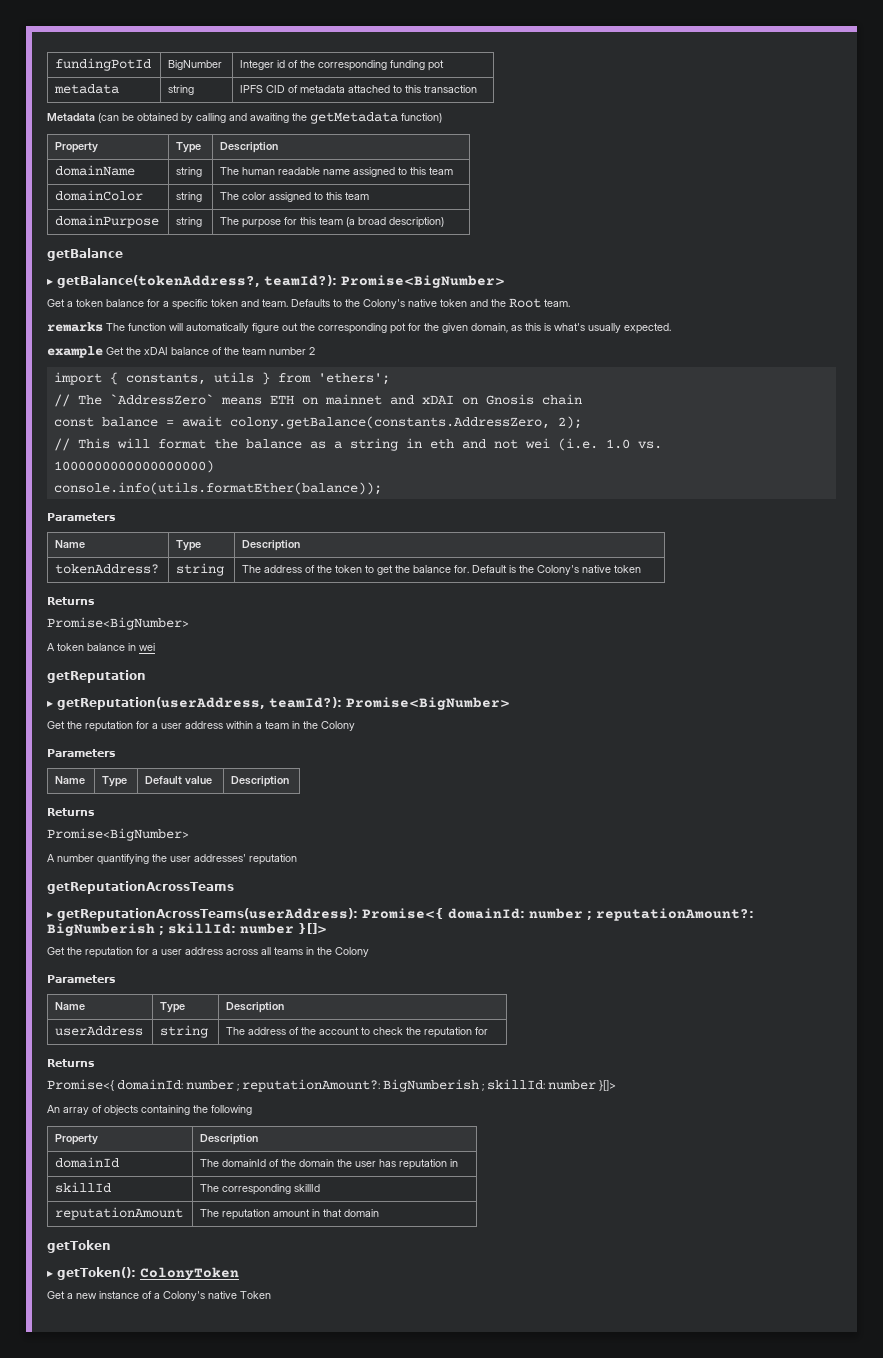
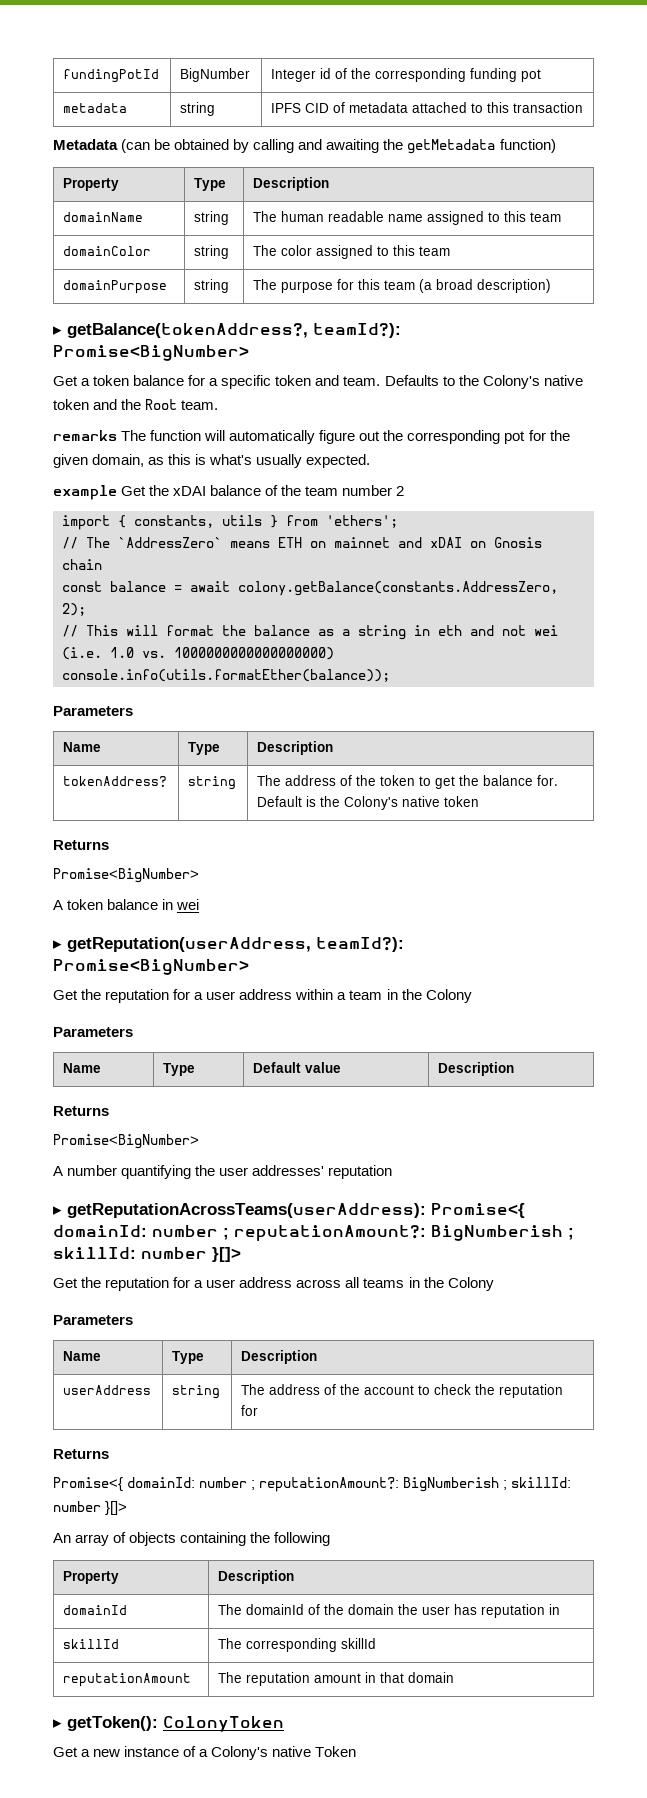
[47,248,123,261] // getBalance -> (552, 286) none
[47,670,146,683] // getReputation -> (200, 904) none
[47,881,234,894] // getReputationAcrossTeams -> (393, 1172) none
[47,1240,111,1253] // getToken -> (455, 1677) none

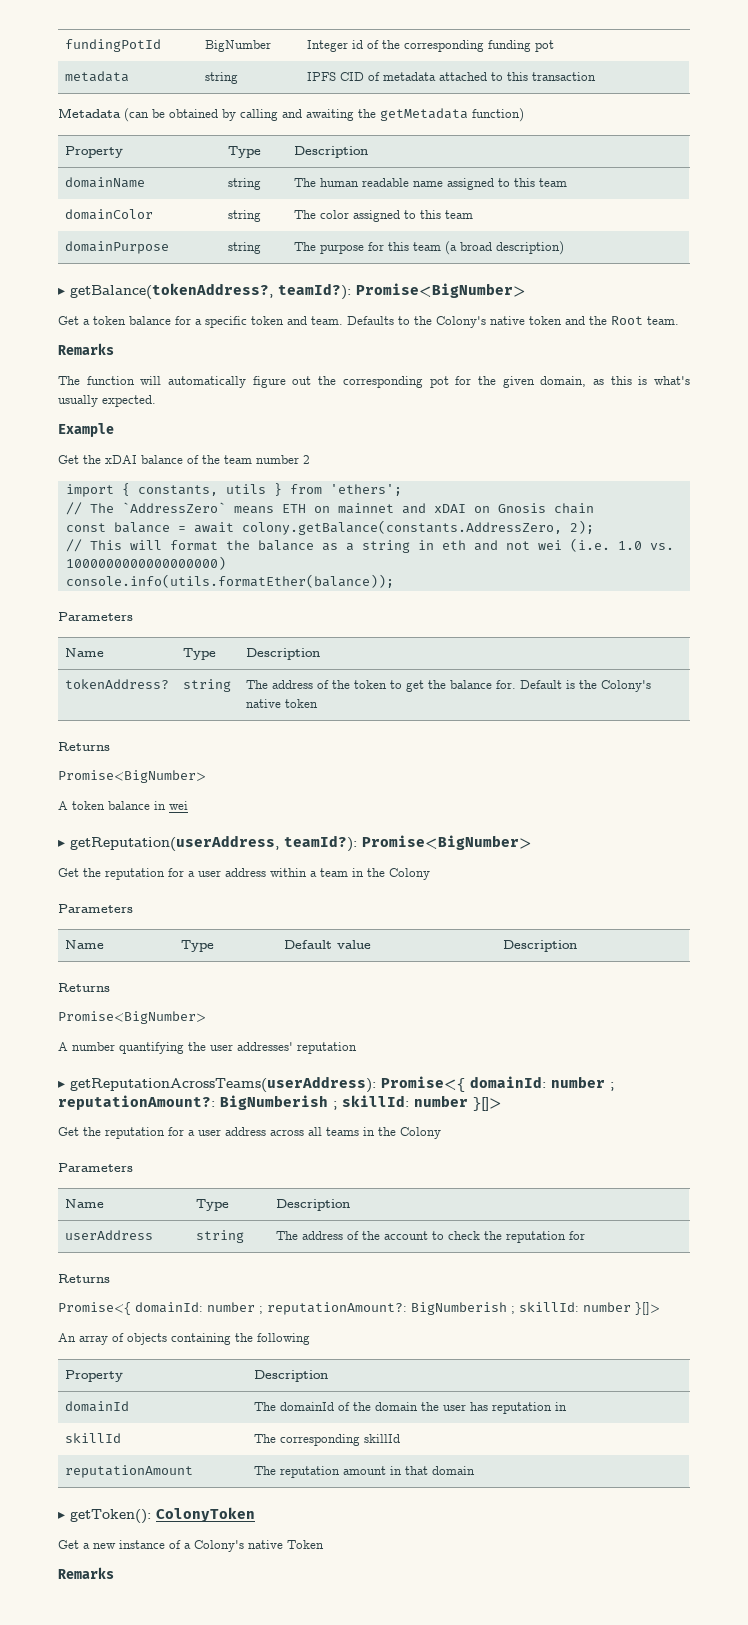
[53,430,117,441] remarks -> [58,343,114,355] Remarks //
[53,485,117,500] example -> [58,423,114,437] Example //
(357, 1751) none -> [58,1567,114,1579] // Remarks

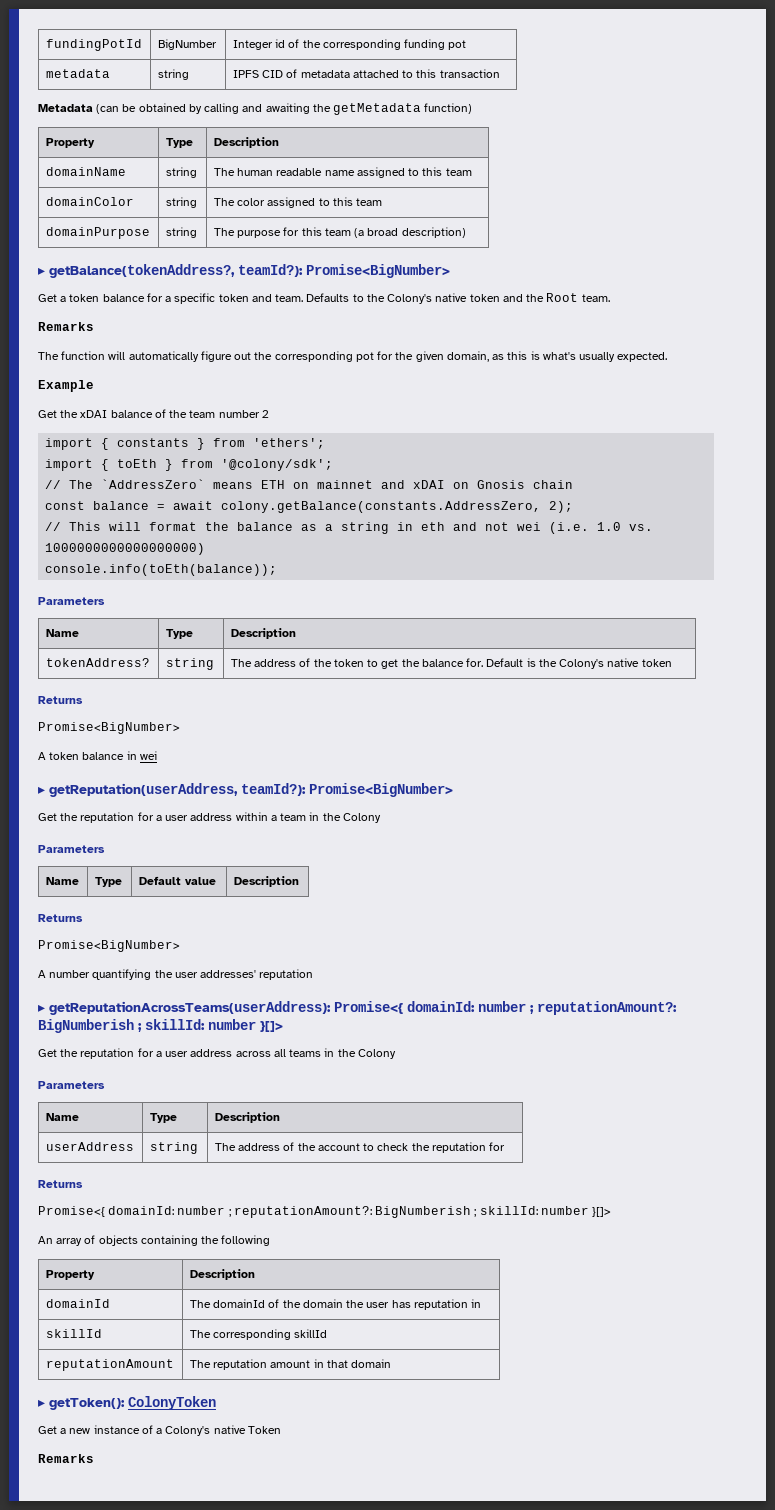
[137,484,266,496] constants, utils -> [117,438,190,447] constants
(402, 490) none -> [45,459,334,471] // import { toEth } from '@colony/sdk';
[65,574,394,588] console.info(utils.formatEther(balance)); -> [45,564,278,576] console.info(toEth(balance));

